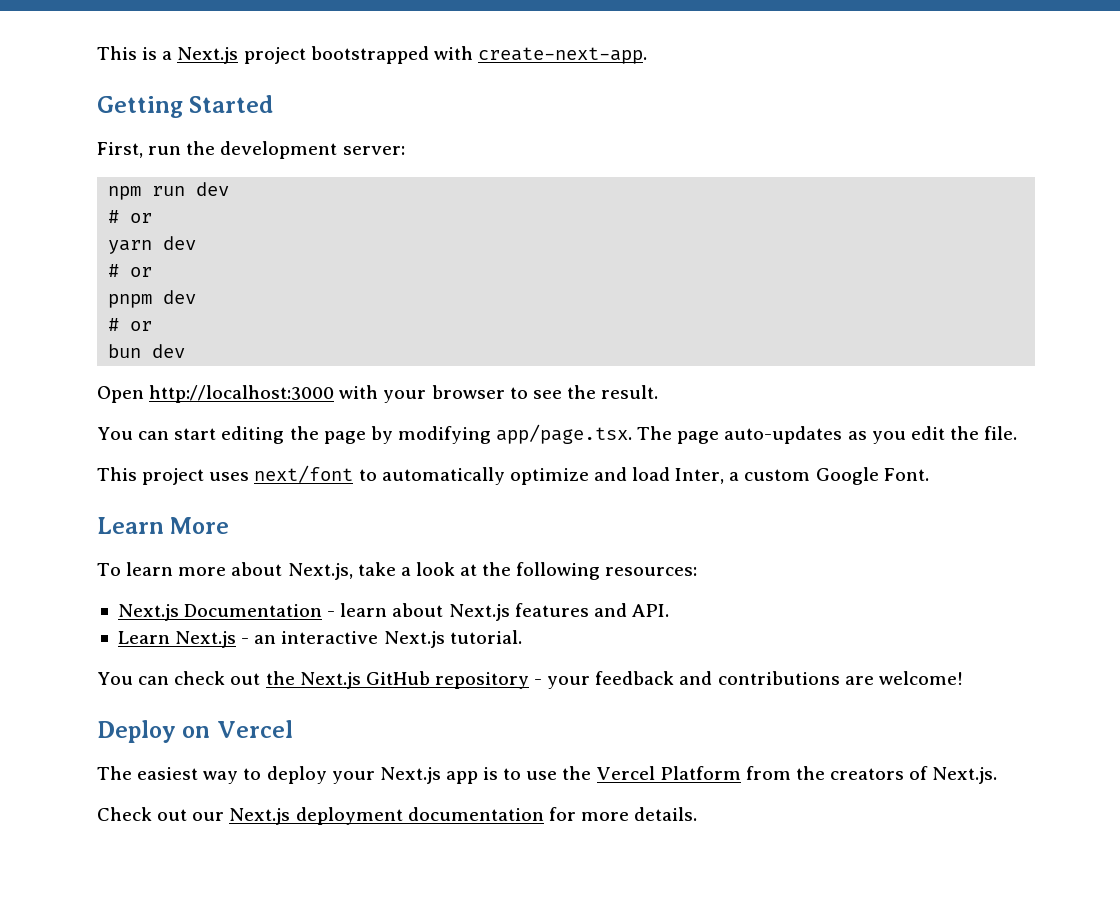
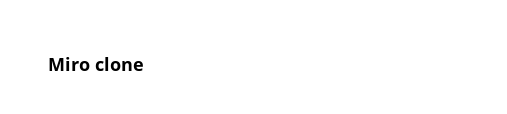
[97,46,647,64] [97,95,274,118] [97,141,405,159] [108,182,230,200] [108,210,153,223] [108,236,197,254] [108,264,153,277] [108,290,197,308] [108,318,153,331] [108,344,186,358] [97,385,659,403] [97,424,1018,444] [97,465,929,485] [97,517,230,534] [97,562,698,580] [117,603,669,621] [117,630,522,648] [97,671,963,689] [97,720,293,743] [97,766,998,784] [97,807,698,825] This is a Next.js project bootstrapped with create-next-app. // Getting Started // First, run the development server: // npm run dev // # or // yarn dev // # or // pnpm dev // # or // bun dev // Open http://localhost:3000 with your browser to see the result. // You can start editing the page by modifying app/page.tsx. The page auto-updates as you edit the file. // This project uses next/font to automatically optimize and load Inter, a custom Google Font. // Learn More // To learn more about Next.js, take a look at the following resources: // Next.js Documentation - learn about Next.js features and API. // Learn Next.js - an interactive Next.js tutorial. // You can check out the Next.js GitHub repository - your feedback and contributions are welcome! // Deploy on Vercel // The easiest way to deploy your Next.js app is to use the Vercel Platform from the creators of Next.js. // Check out our Next.js deployment documentation for more details. -> [48,57,144,71] Miro clone

